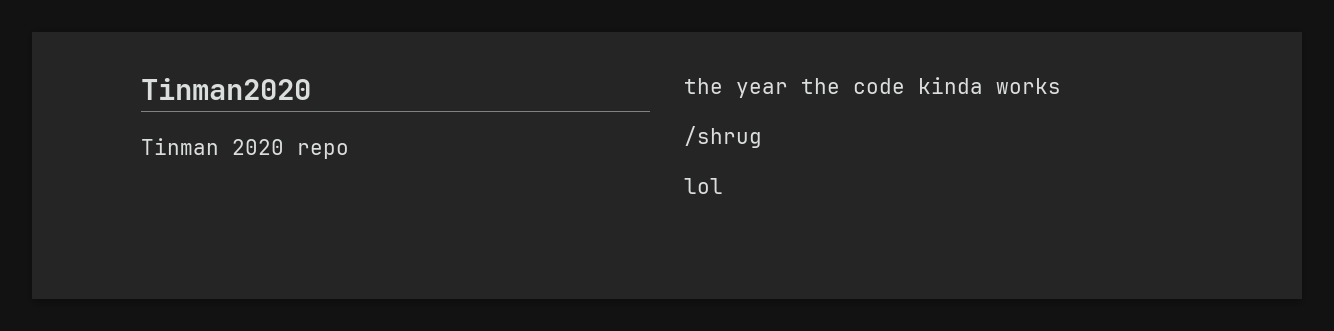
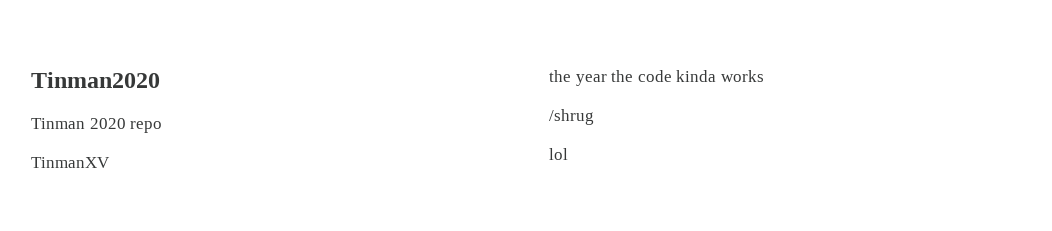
(349, 151) none -> [31,157,110,168] // TinmanXV

